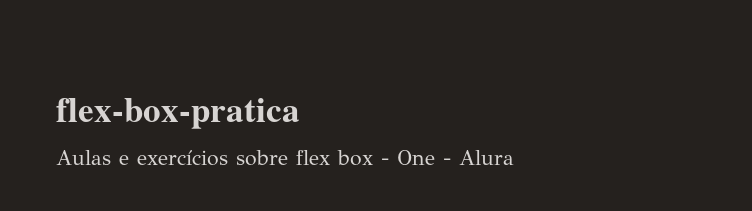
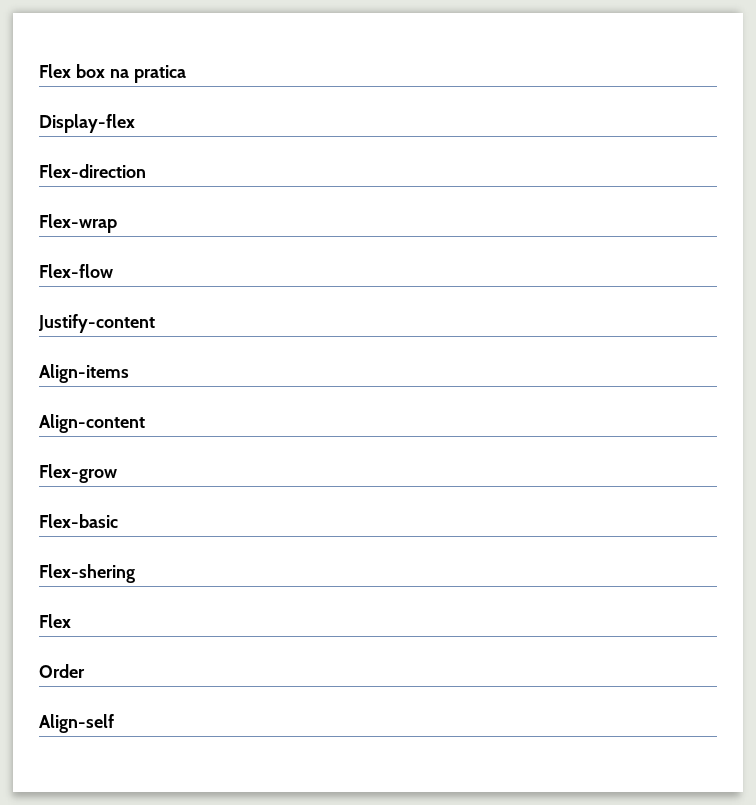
[56,98,300,129] [56,150,514,166] flex-box-pratica // Aulas e exercícios sobre flex box - One - Alura -> [39,64,186,83] [39,114,135,133] [39,164,146,178] [39,214,117,233] [39,264,113,278] [38,314,155,333] [39,364,129,383] [39,414,145,433] [39,464,117,483] [39,514,118,528] [39,564,135,583] [39,614,71,628] [39,664,85,678] [39,714,114,733] Flex box na pratica // Display-flex // Flex-direction // Flex-wrap // Flex-flow // Justify-content // Align-items // Align-content // Flex-grow // Flex-basic // Flex-shering // Flex // Order // Align-self

